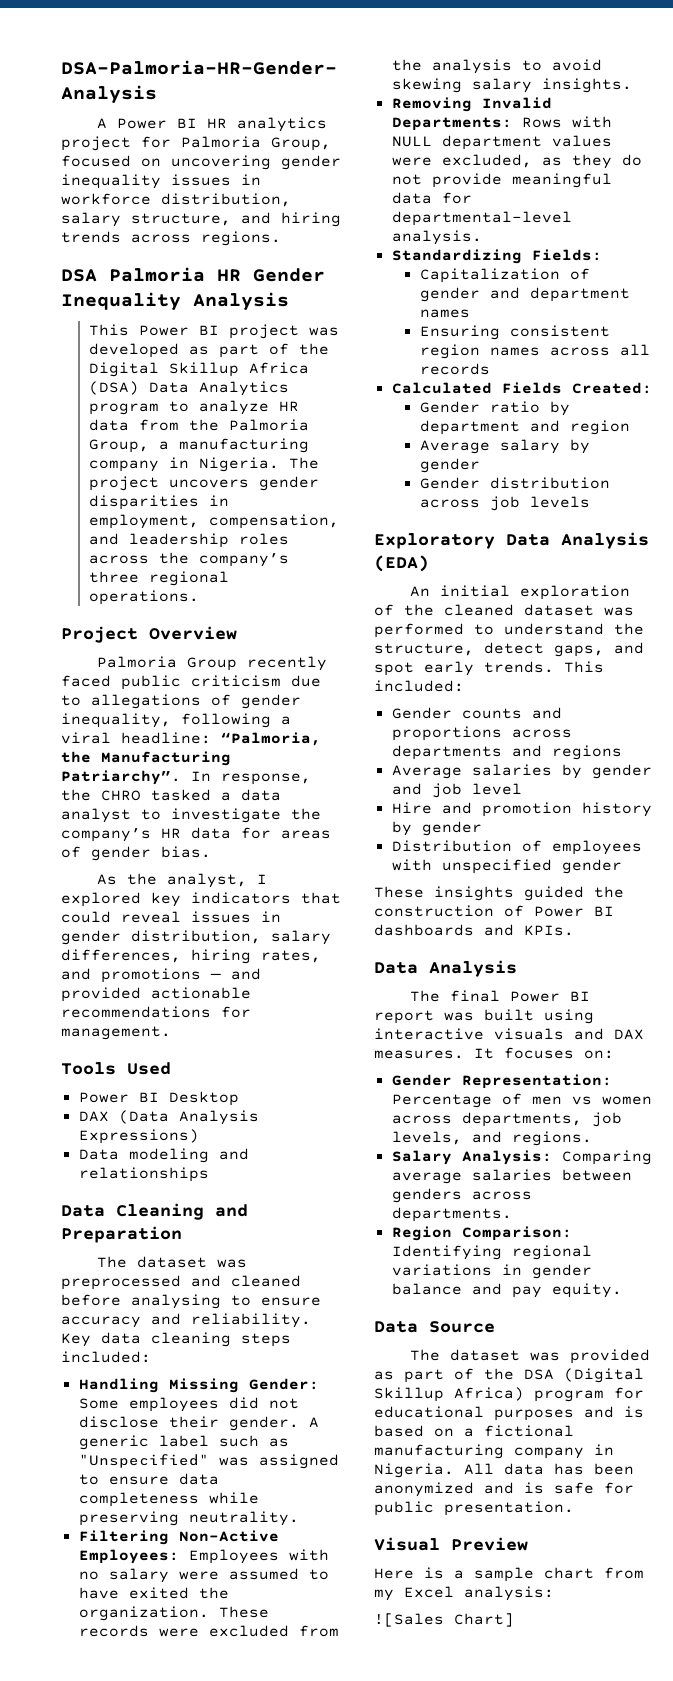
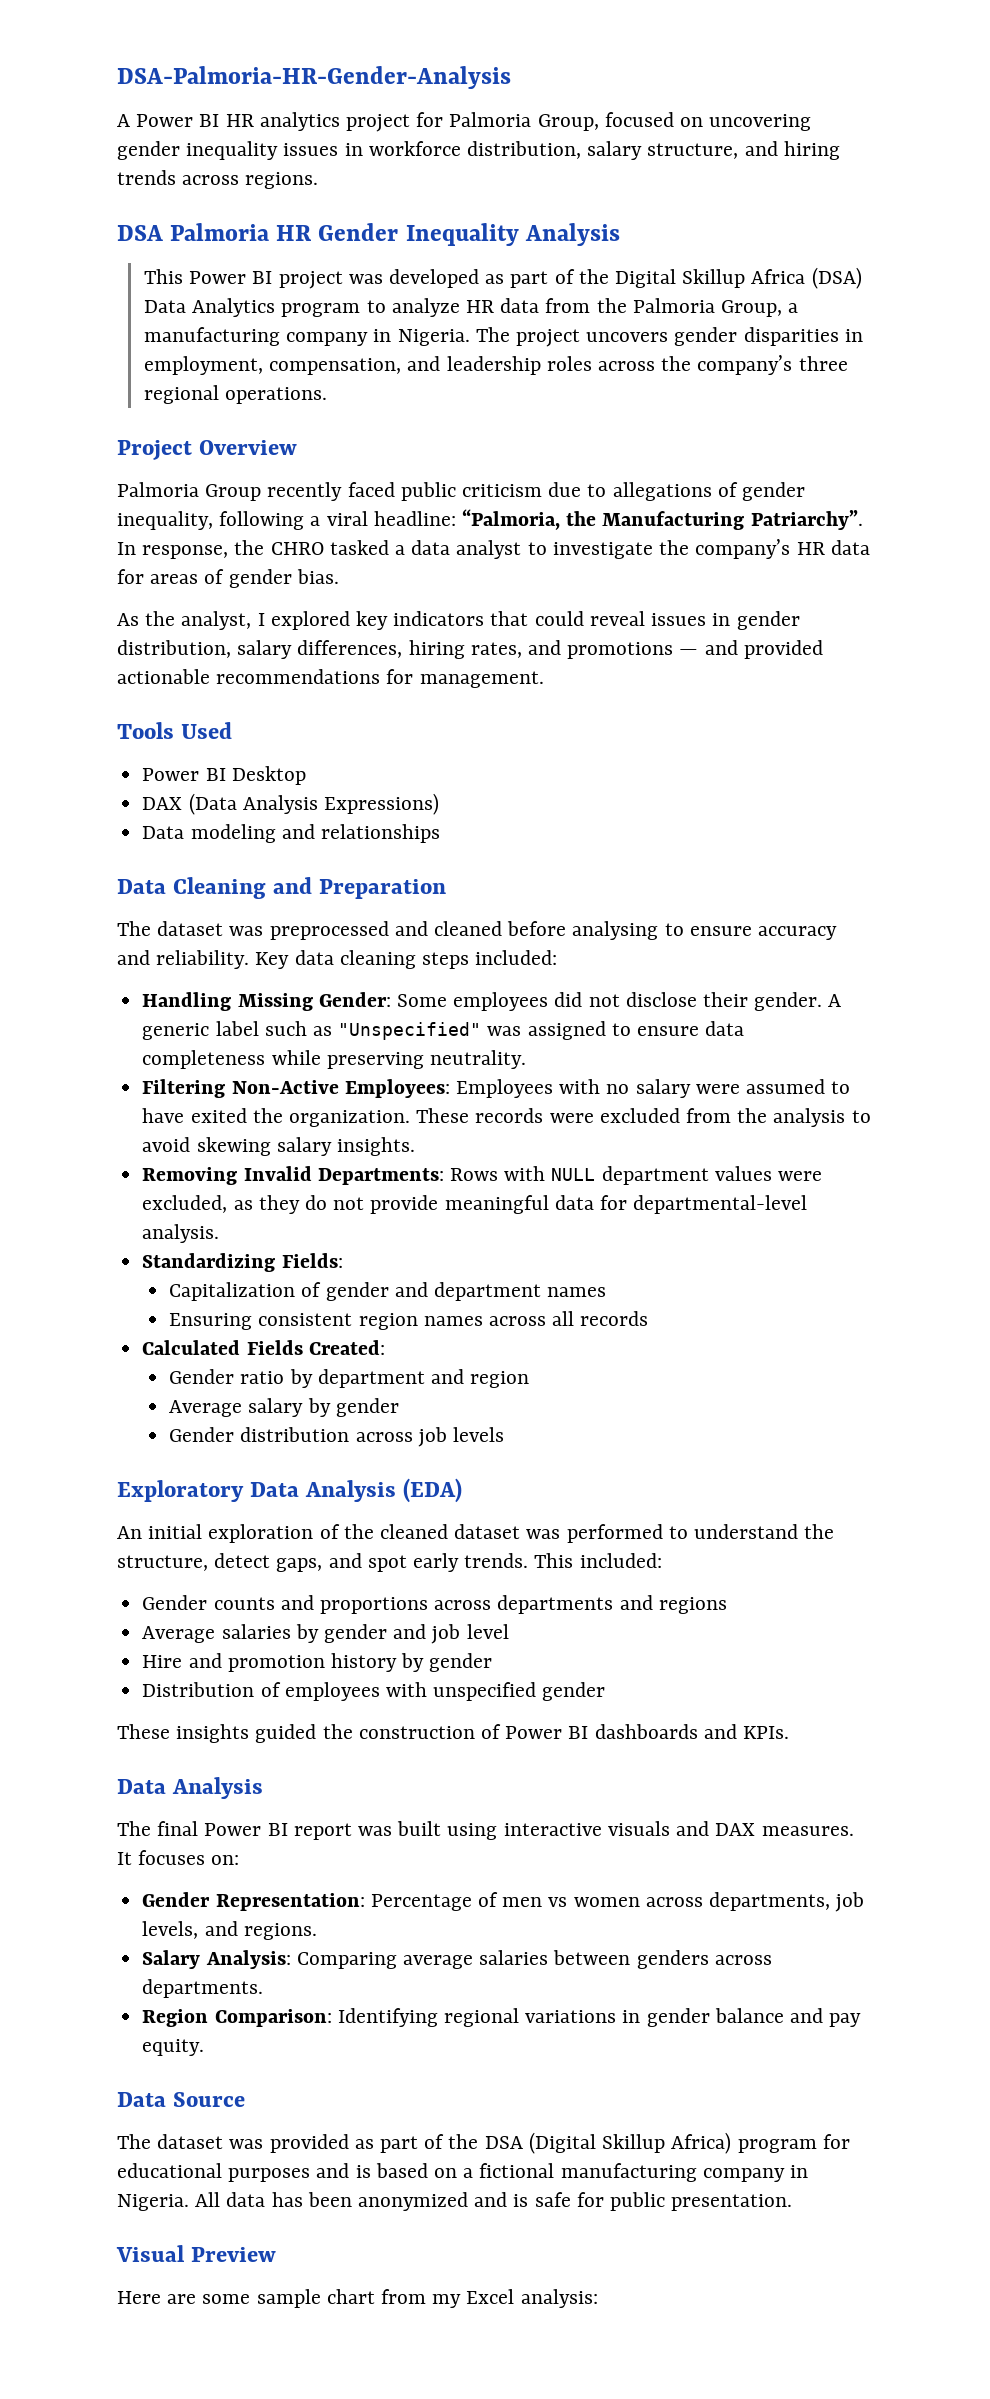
[424,1567,464,1579] is a -> [167,2294,251,2304] are some
[374,1613,514,1627] // ![Sales Chart] -> (598, 2298) none

